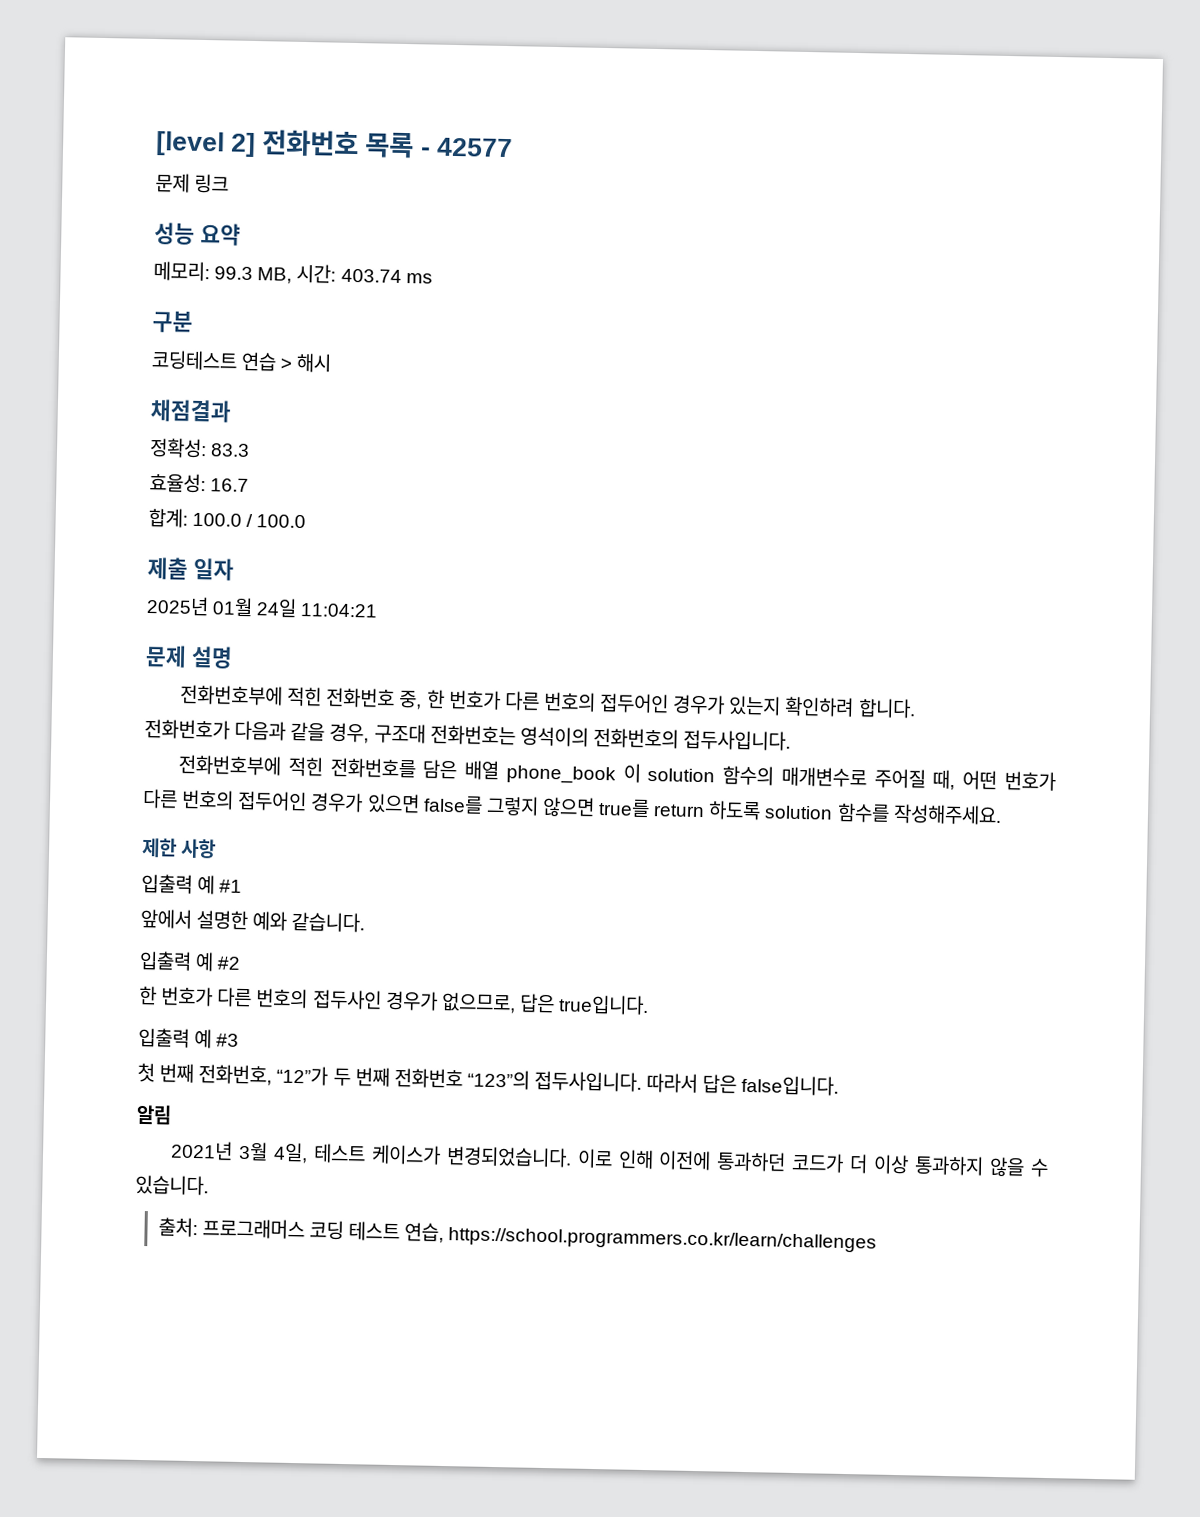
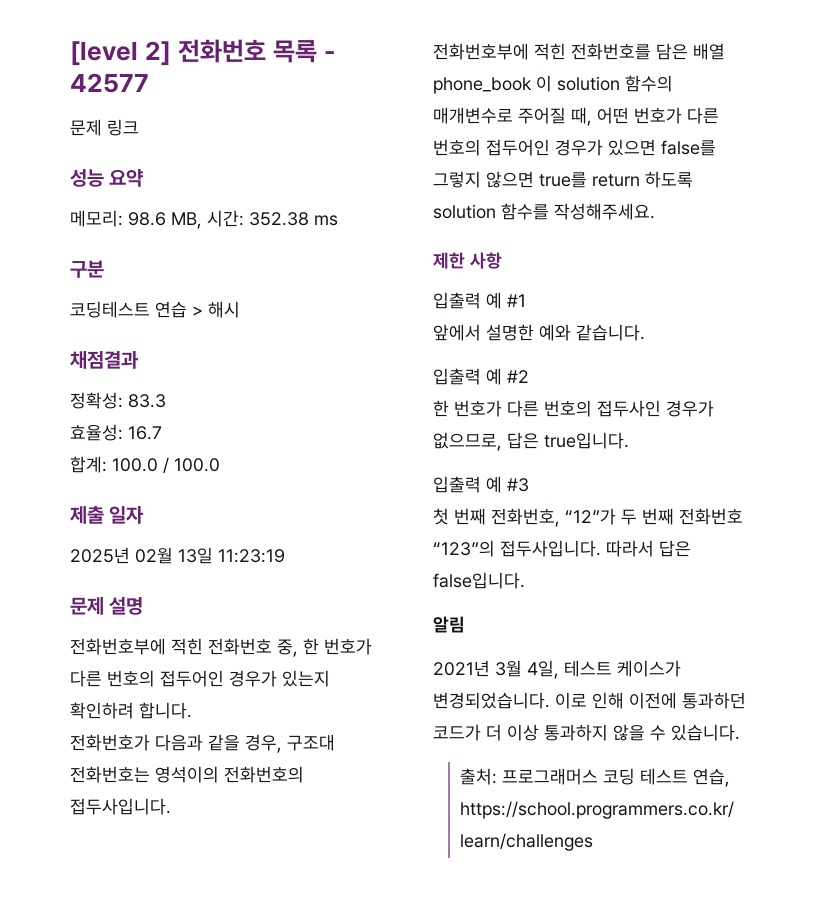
[214,266,254,281] 99.3 -> [128,212,166,226] 98.6
[340,268,402,283] 403.74 -> [249,212,309,226] 352.38
[212,597,379,618] 01월 24일 11:04:21 -> [135,547,285,564] 02월 13일 11:23:19

